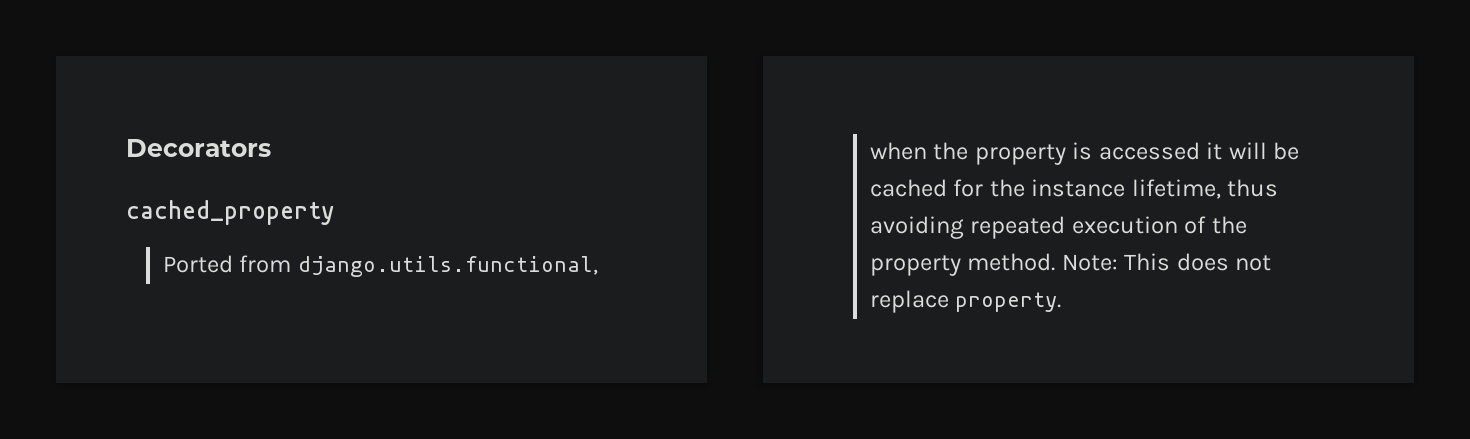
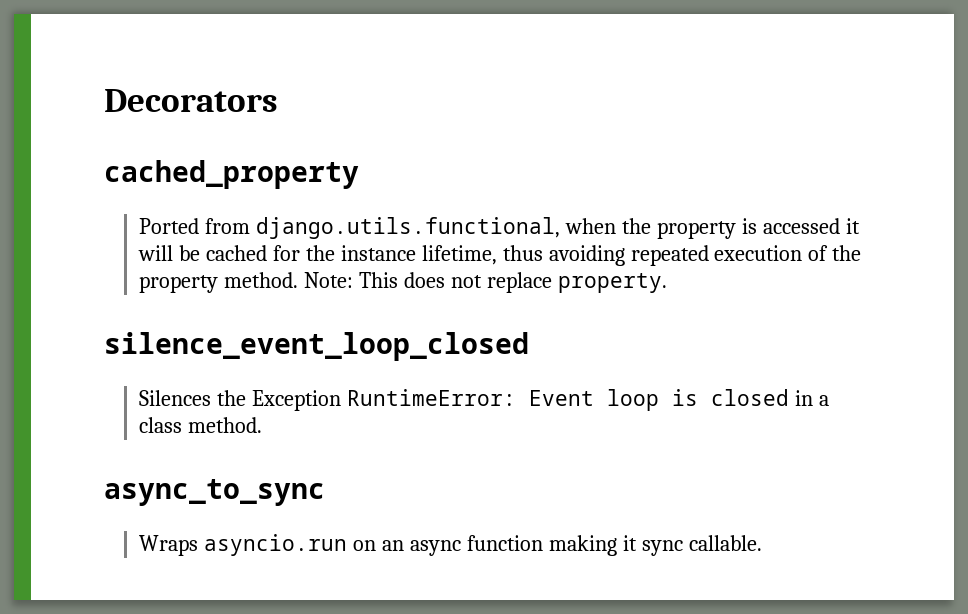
(1062, 302) none -> [104,332,529,361] [139,389,829,411] [139,417,263,433] [104,479,325,506] [139,534,762,556] // silence_event_loop_closed // Silences the Exception RuntimeError: Event loop is closed in a class method. // async_to_sync // Wraps asyncio.run on an async function making it sync callable.

